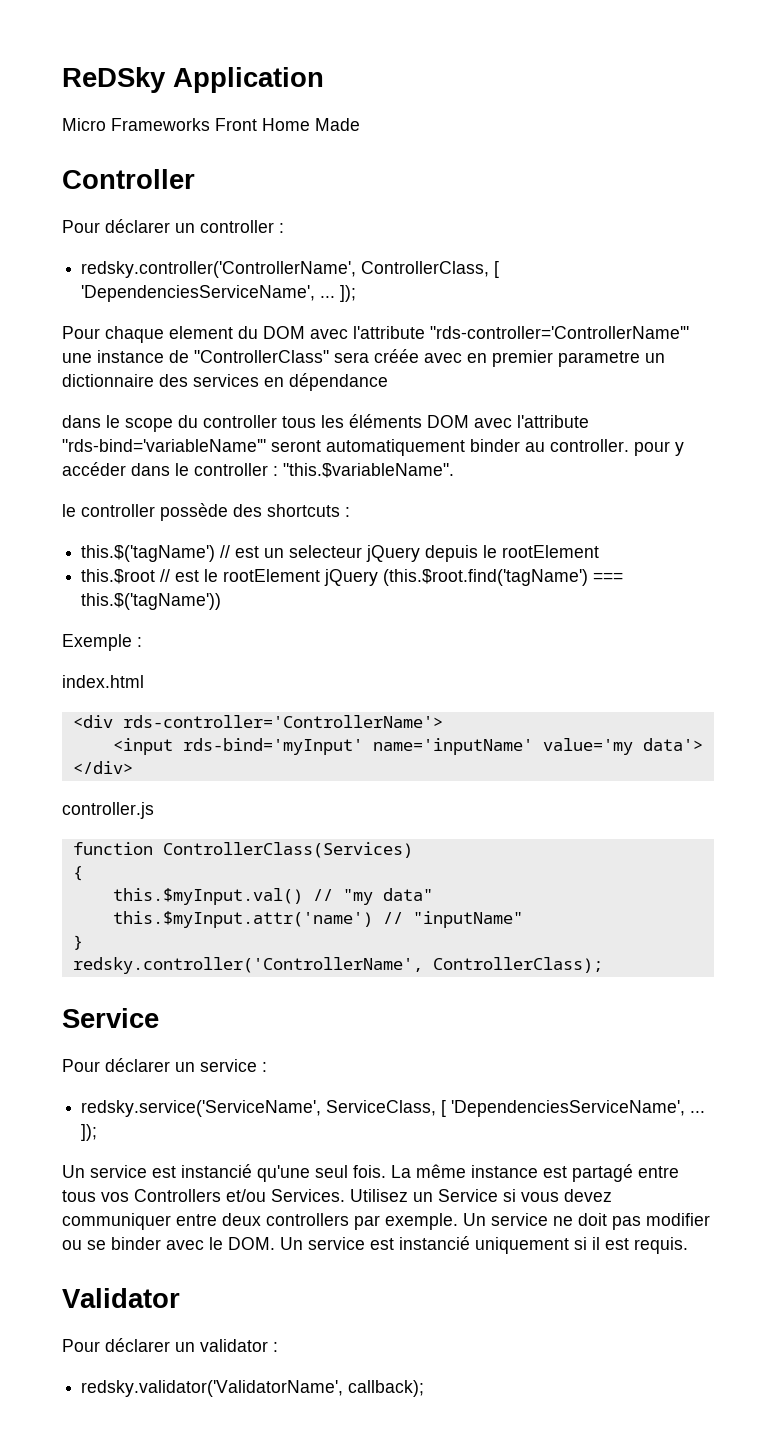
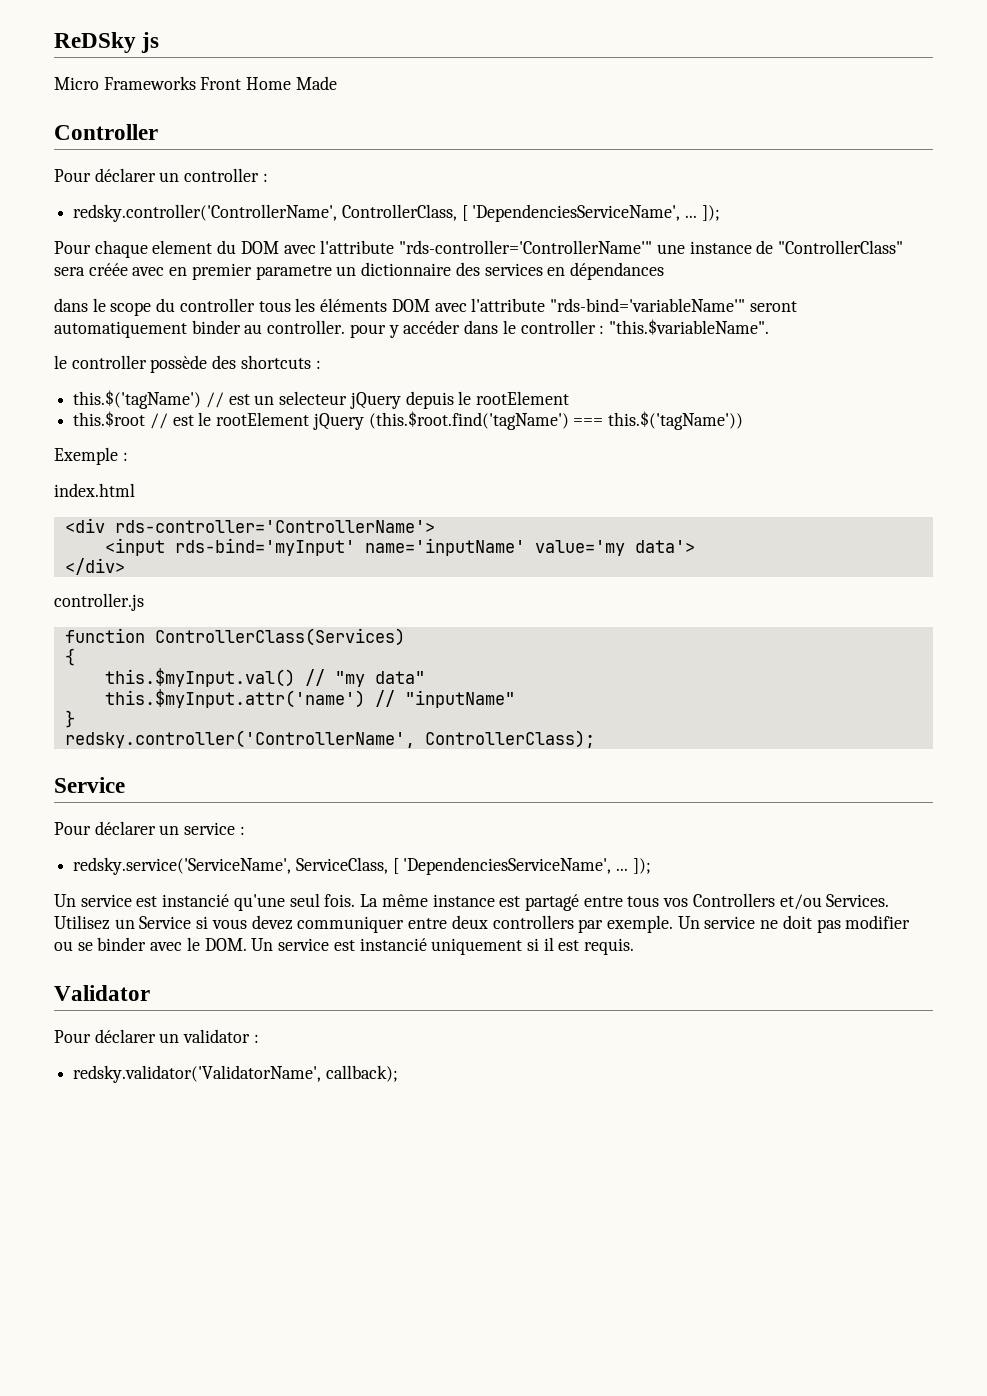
[173,67,324,93] Application -> [141,32,160,53] js
[289,373,388,391] dépendance -> [569,262,664,280] dépendances

